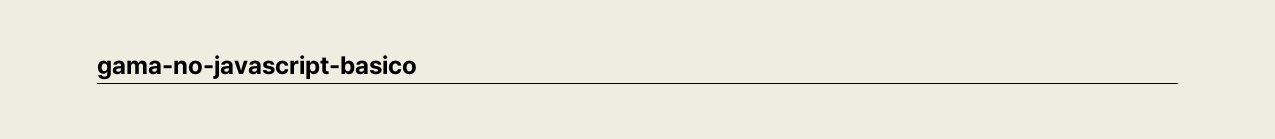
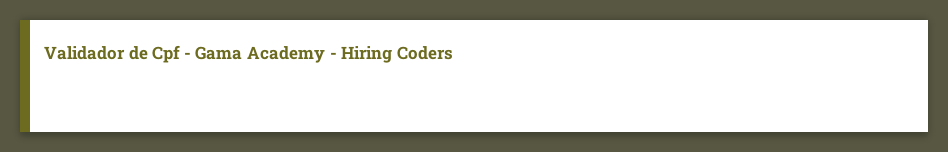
[97,55,417,80] gama-no-javascript-basico -> [44,45,453,63] Validador de Cpf - Gama Academy - Hiring Coders

